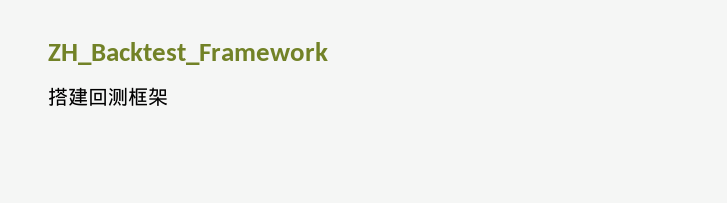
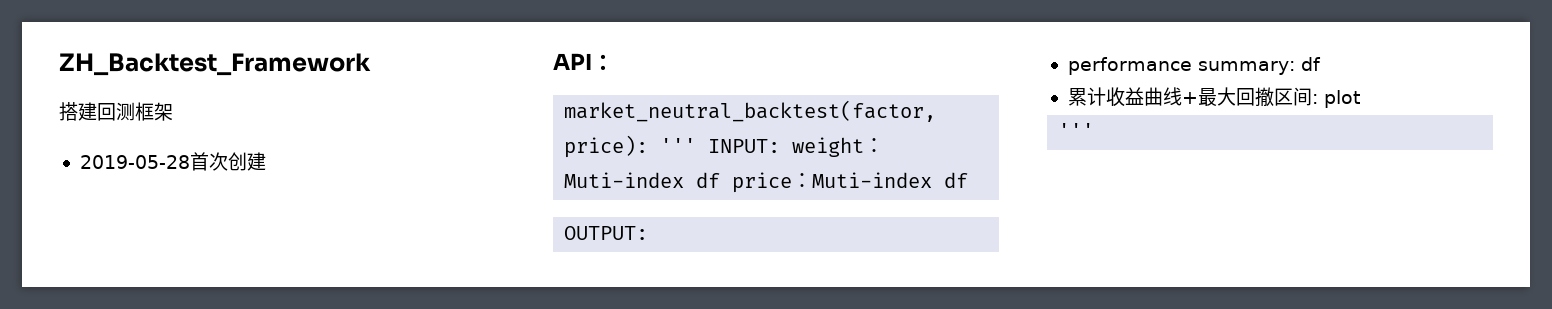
(168, 96) none -> [79,152,266,171] [553,53,614,70] [564,100,937,122] [564,135,885,158] [564,172,969,193] [564,226,649,240] [1067,57,1321,75] [1067,87,1360,108] [1058,123,1095,138] // 2019-05-28首次创建 // API： // market_neutral_backtest(factor, price): ''' INPUT: weight：Muti-index df price：Muti-index df // OUTPUT: // performance summary: df // 累计收益曲线+最大回撤区间: plot // '''

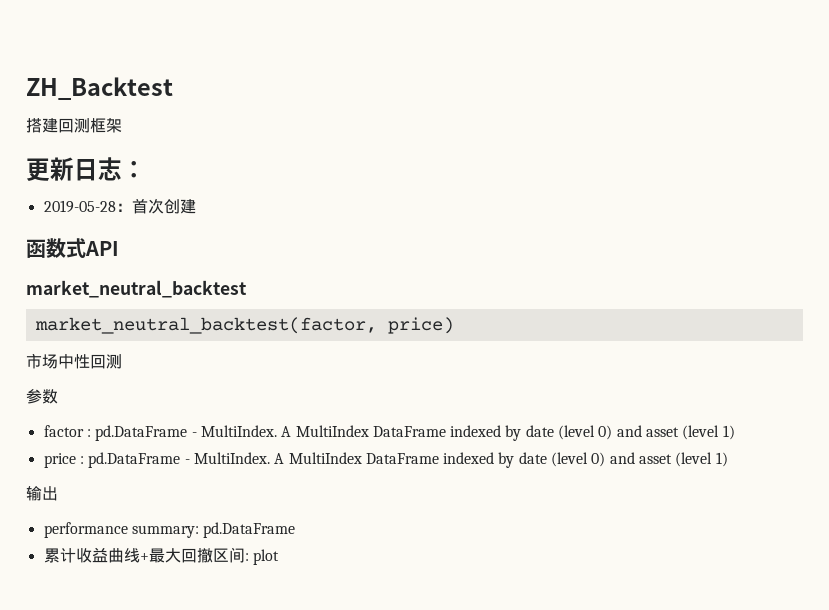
[59,53,371,76] ZH_Backtest_Framework -> [26,77,173,100] ZH_Backtest
(173, 111) none -> [26,157,146,181] // 更新日志：
(190, 162) none -> [115,203,132,212] ：
(266, 161) none -> [26,238,86,258] 函数式
[592,54,614,70] ： -> [26,280,247,298] // market_neutral_backtest
[564,135,885,158] [564,172,969,193] [564,226,649,240] price): ''' INPUT: weight：Muti-index df price：Muti-index df // OUTPUT: -> [387,317,454,334] [26,353,122,369] [26,389,58,404] [43,425,735,441] [43,452,728,468] [26,486,58,501] price) // 市场中性回测 // 参数 // factor : pd.DataFrame - MultiIndex. A MultiIndex DataFrame indexed by date (level 0) and asset (level 1) // price : pd.DataFrame - MultiIndex. A MultiIndex DataFrame indexed by date (level 0) and asset (level 1) // 输出
[1300,57,1321,71] df -> [203,522,296,538] pd.DataFrame
[1058,123,1095,138] // ''' -> (279, 557) none

